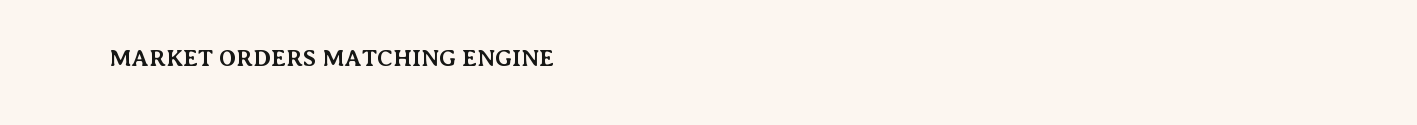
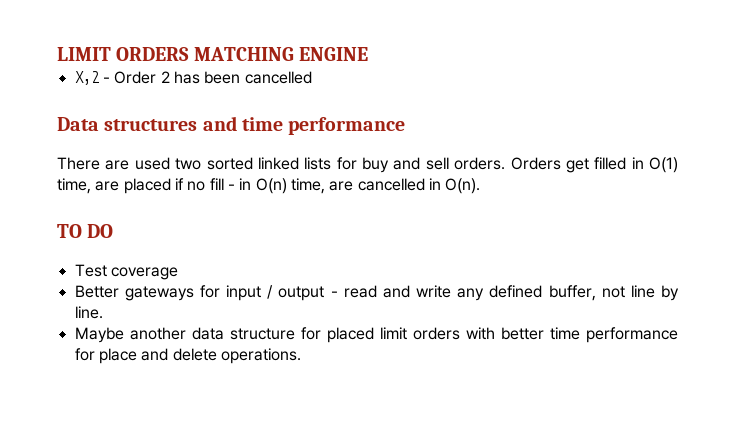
[110,50,213,66] MARKET -> [57,47,111,61] LIMIT
(555, 58) none -> [74,71,312,85] [57,116,406,135] [57,157,678,173] [57,178,481,194] [57,224,114,238] [74,264,178,280] [74,285,680,301] [74,306,103,319] [74,327,679,343] [74,348,301,364] // X,2 - Order 2 has been cancelled // Data structures and time performance // There are used two sorted linked lists for buy and sell orders. Orders get filled in O(1) time, are placed if no fill - in O(n) time, are cancelled in O(n). // TO DO // Test coverage // Better gateways for input / output - read and write any defined buffer, not line by line. // Maybe another data structure for placed limit orders with better time performance for place and delete operations.

